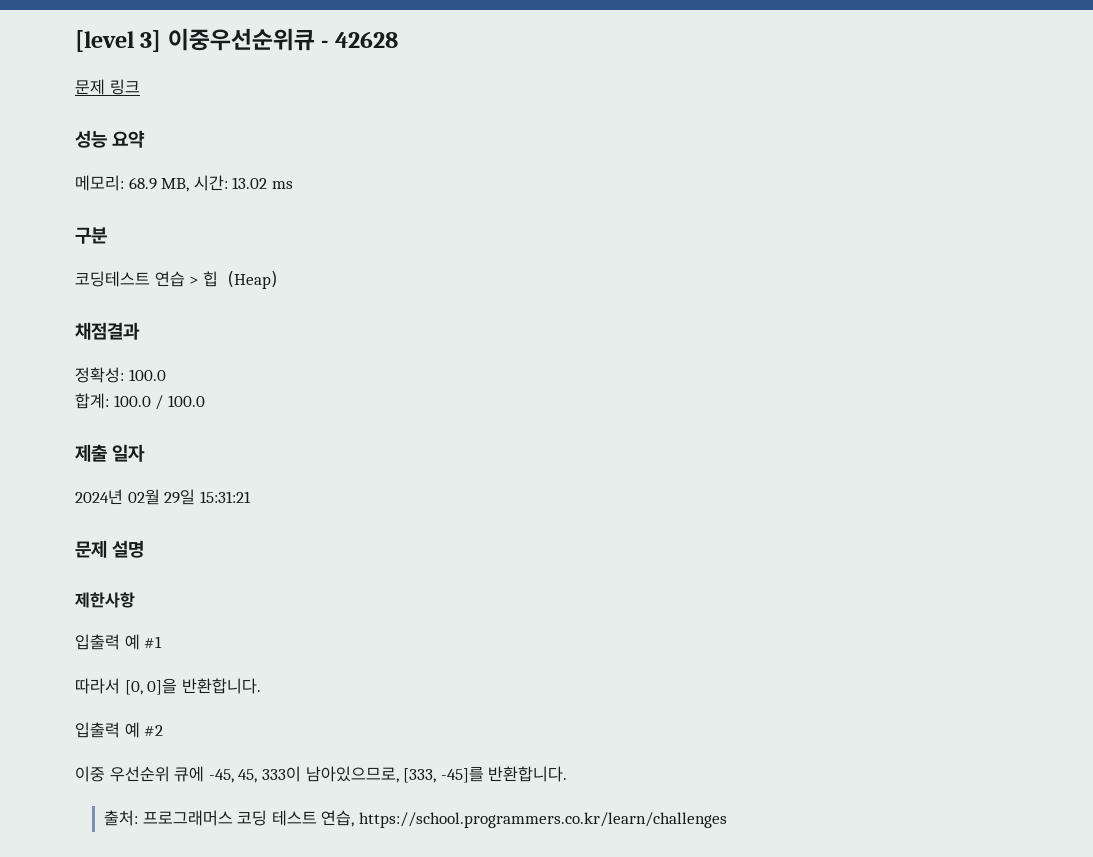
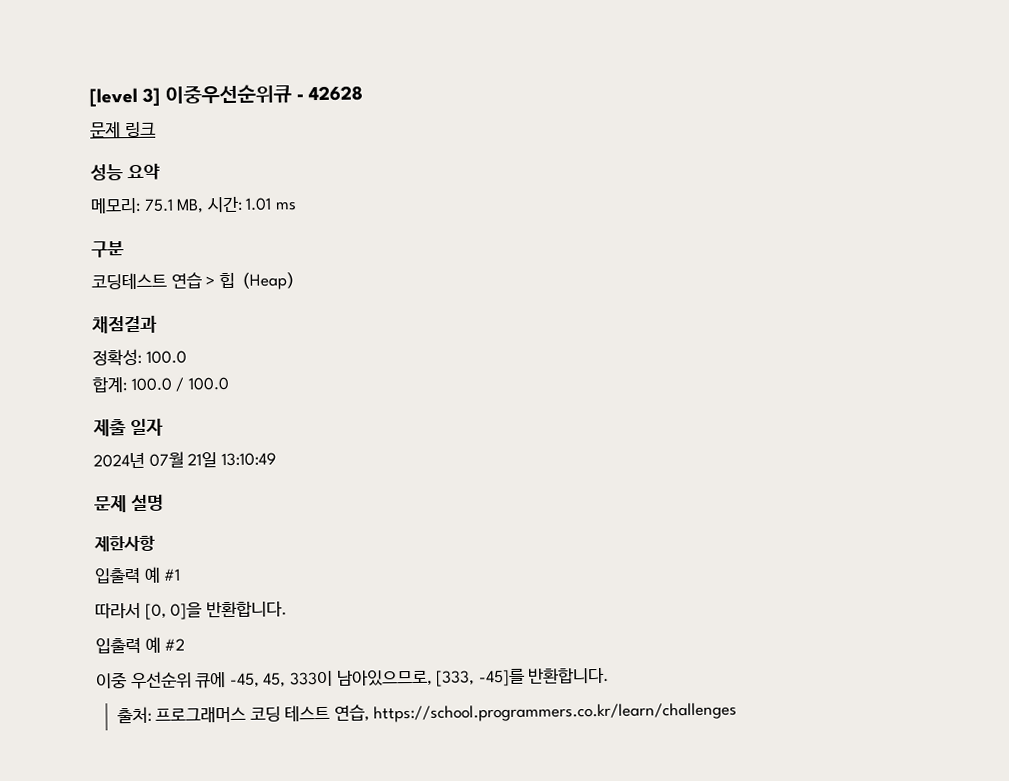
[128,177,157,190] 68.9 -> [143,198,174,212] 75.1
[232,177,268,189] 13.02 -> [245,197,273,211] 1.01
[127,489,251,505] 02월 29일 15:31:21 -> [148,451,276,468] 07월 21일 13:10:49

